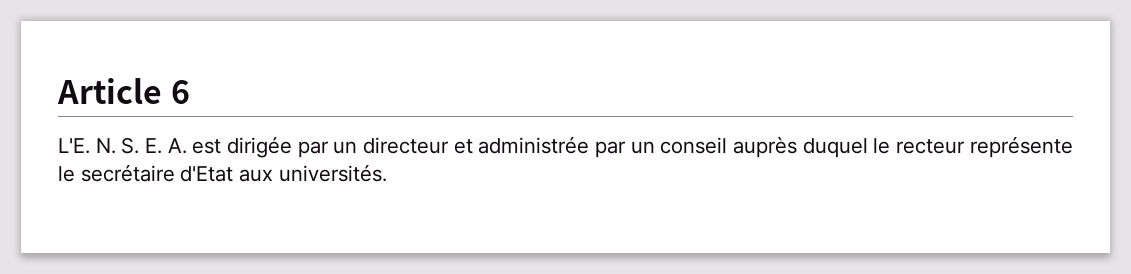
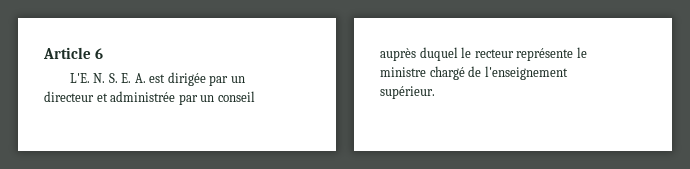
[80,164,387,182] secrétaire d'Etat aux universités. -> [380,66,568,80] [380,86,435,99] ministre chargé de l'enseignement supérieur.

